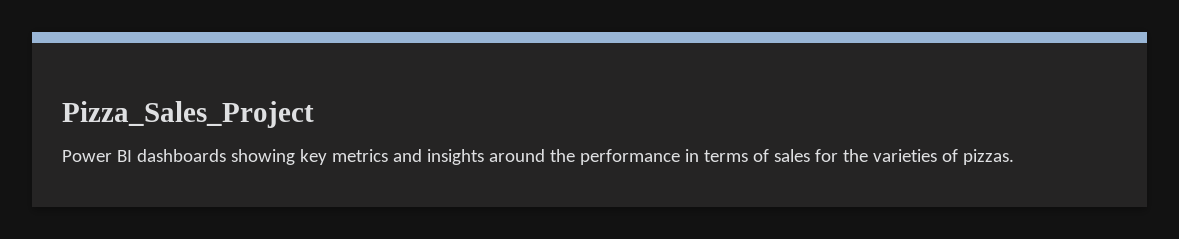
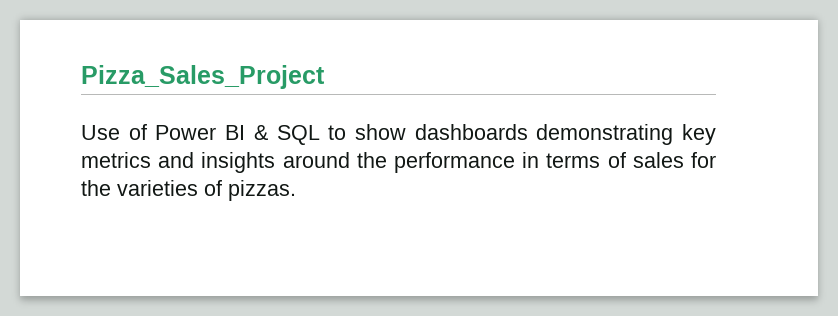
[62,149,295,165] Power BI dashboards showing -> [81,124,674,145] Use of Power BI & SQL to show dashboards demonstrating

